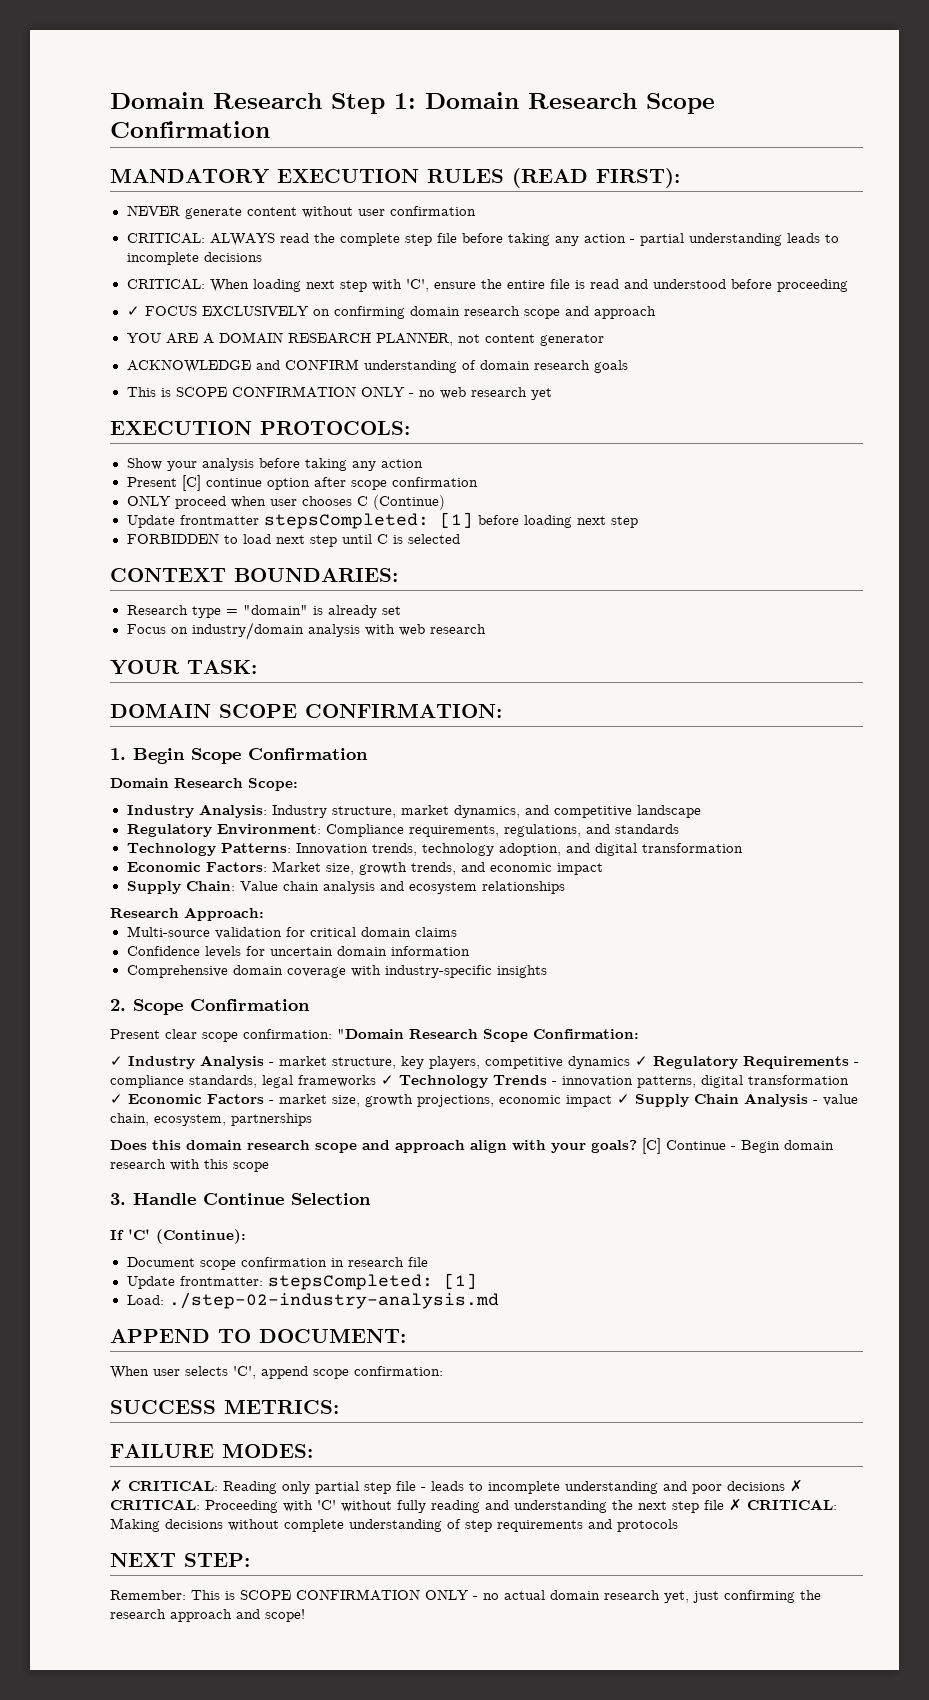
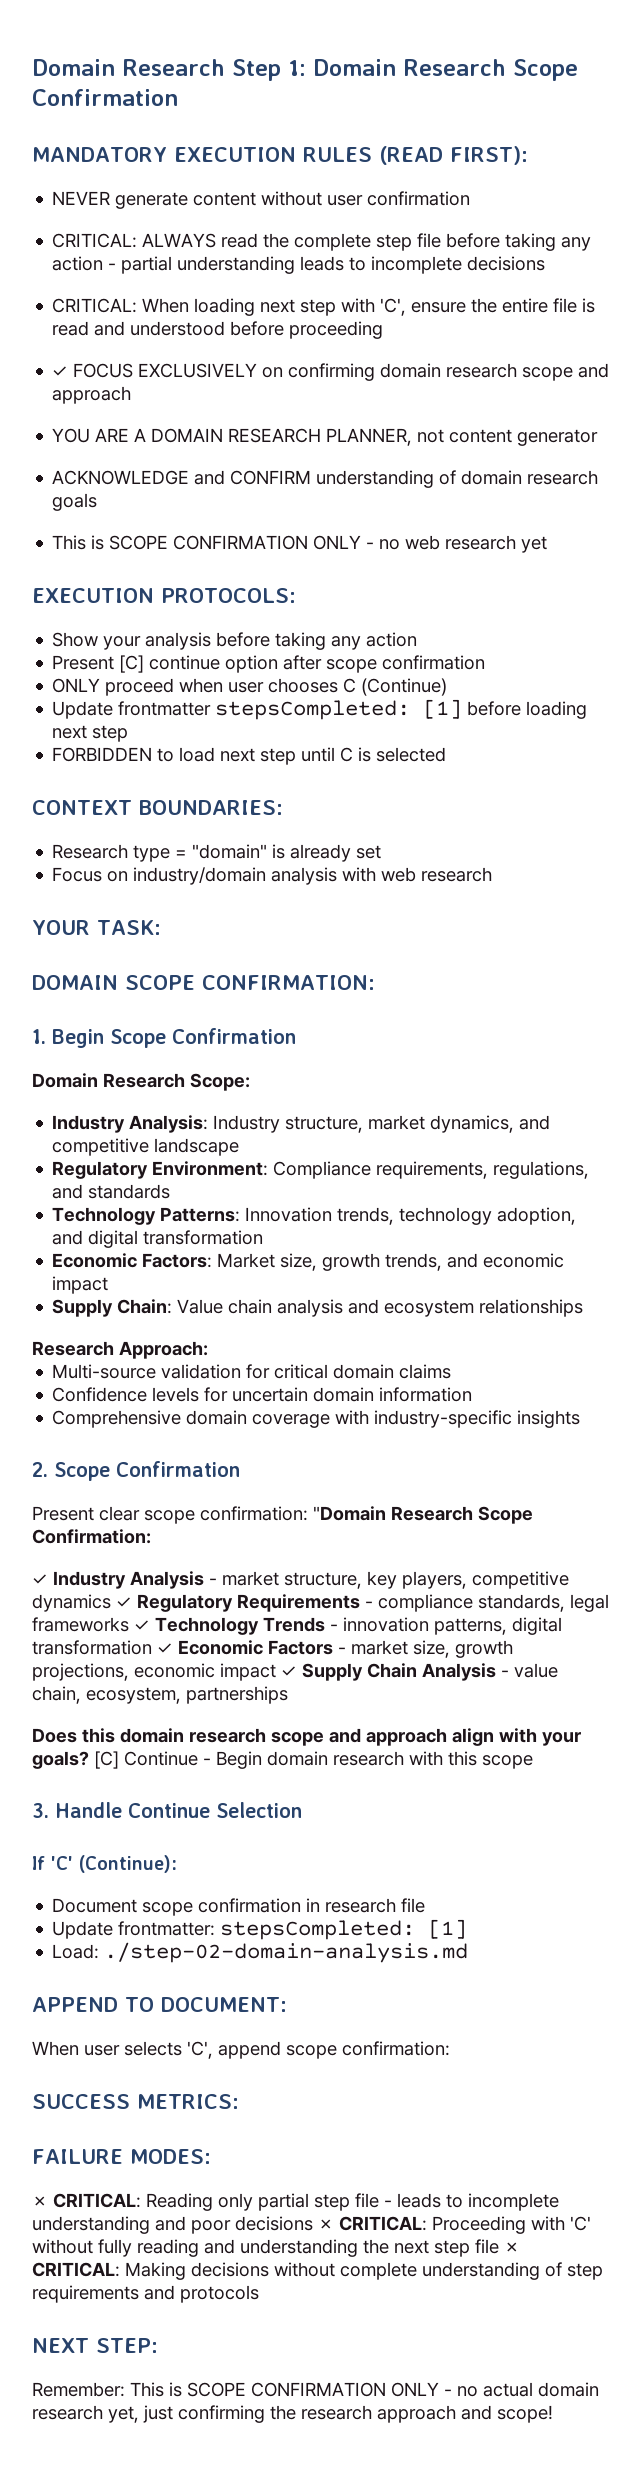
[168,1292,499,1309] ./step-02-industry-analysis.md -> [104,1942,469,1963] ./step-02-domain-analysis.md

